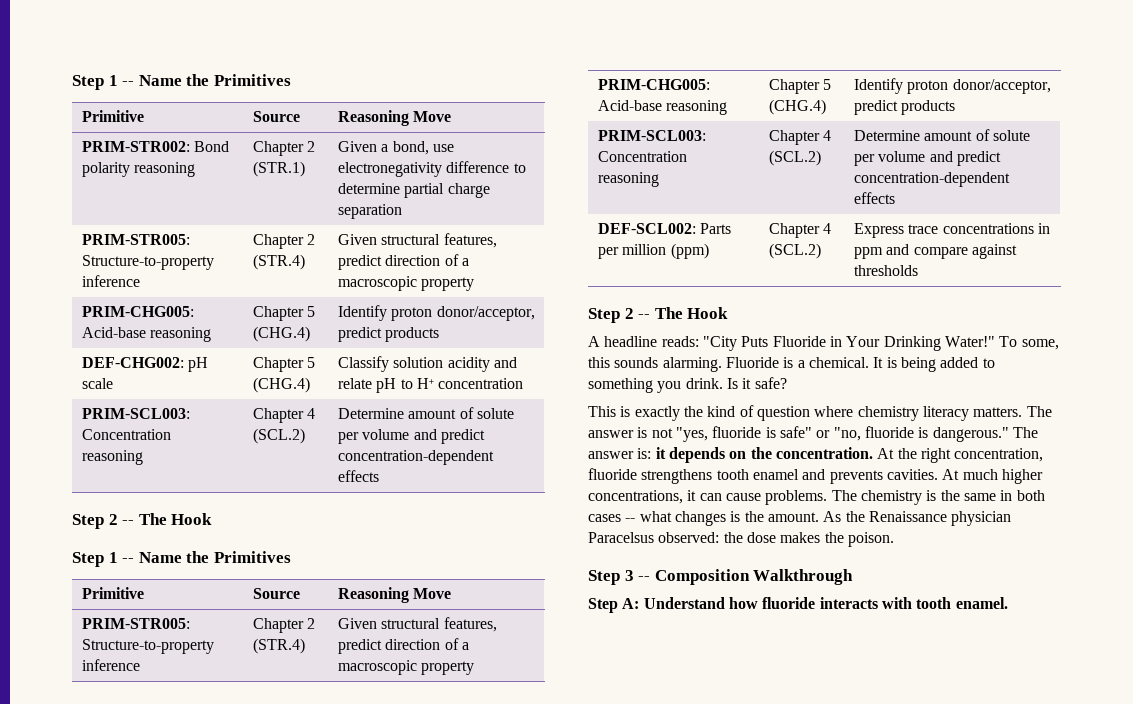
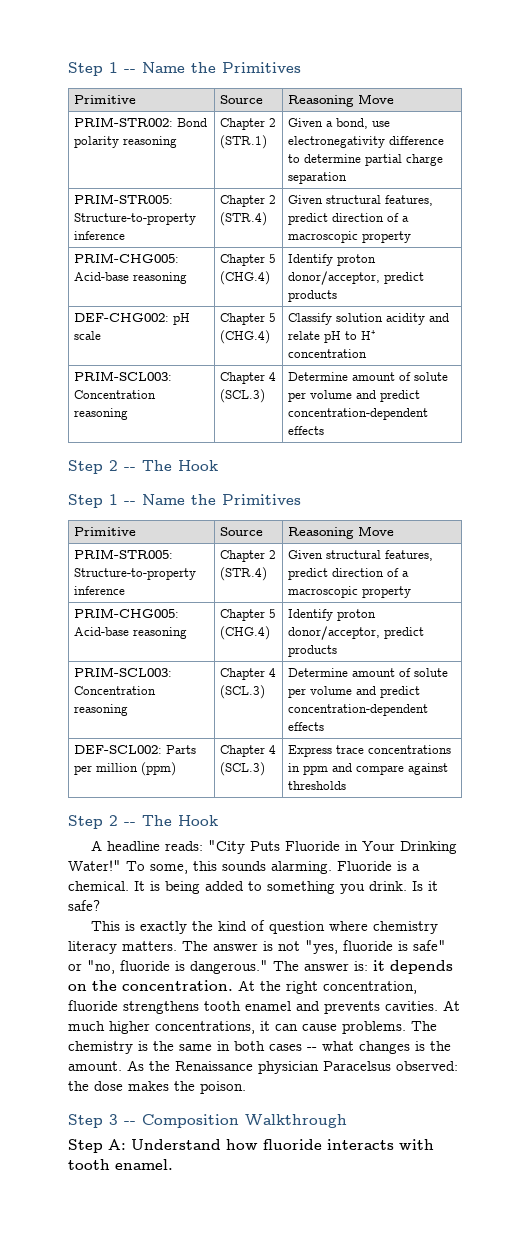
[253,428,306,444] (SCL.2) -> [219,389,265,403] (SCL.3)
[769,150,822,166] (SCL.2) -> [219,685,265,699] (SCL.3)
[769,243,822,259] (SCL.2) -> [219,762,265,776] (SCL.3)

